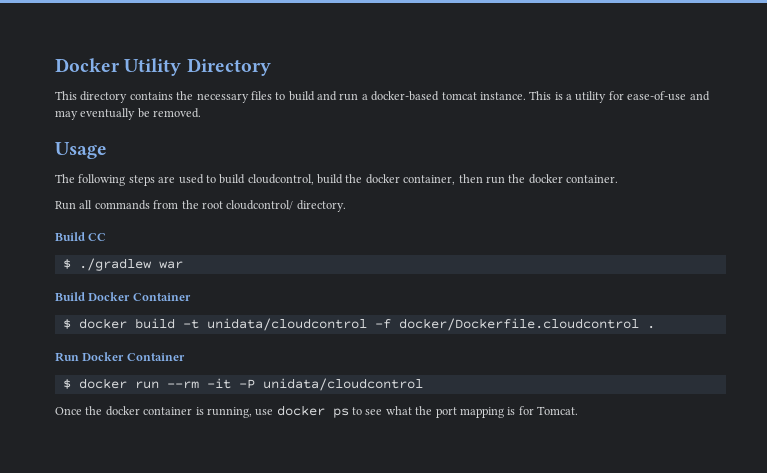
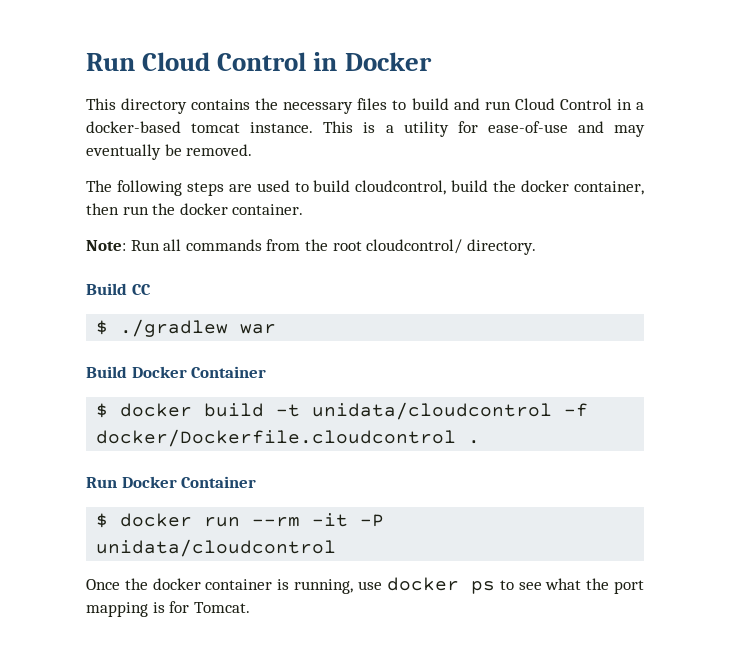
[55,58,271,76] Docker Utility Directory -> [86,52,432,71] Run Cloud Control in Docker
(359, 97) none -> [514,98,632,110] Cloud Control in
[55,142,107,159] // Usage -> (253, 150) none
(618, 179) none -> [86,240,126,251] Note:

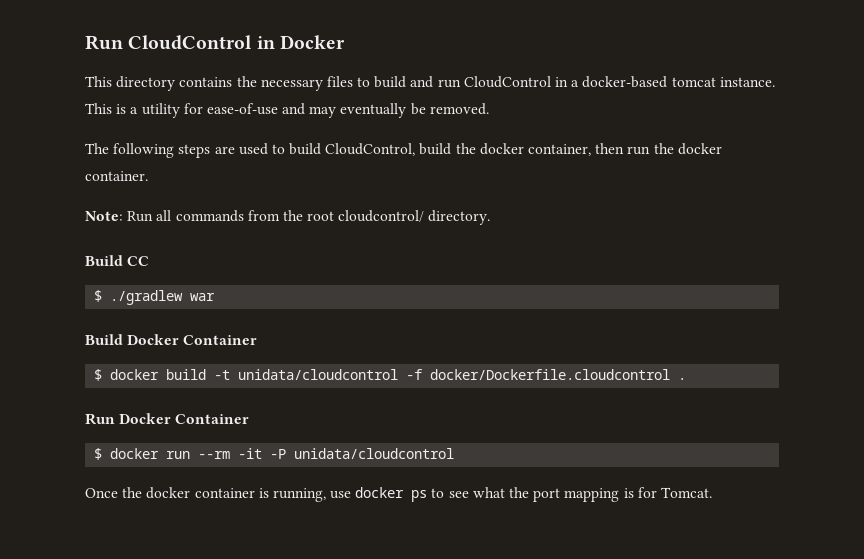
[86,52,307,71] Run Cloud Control -> [85,35,253,50] Run CloudControl
[514,98,612,110] Cloud Control -> [463,76,551,88] CloudControl
[355,180,447,195] cloudcontrol, -> [325,143,416,156] CloudControl,

